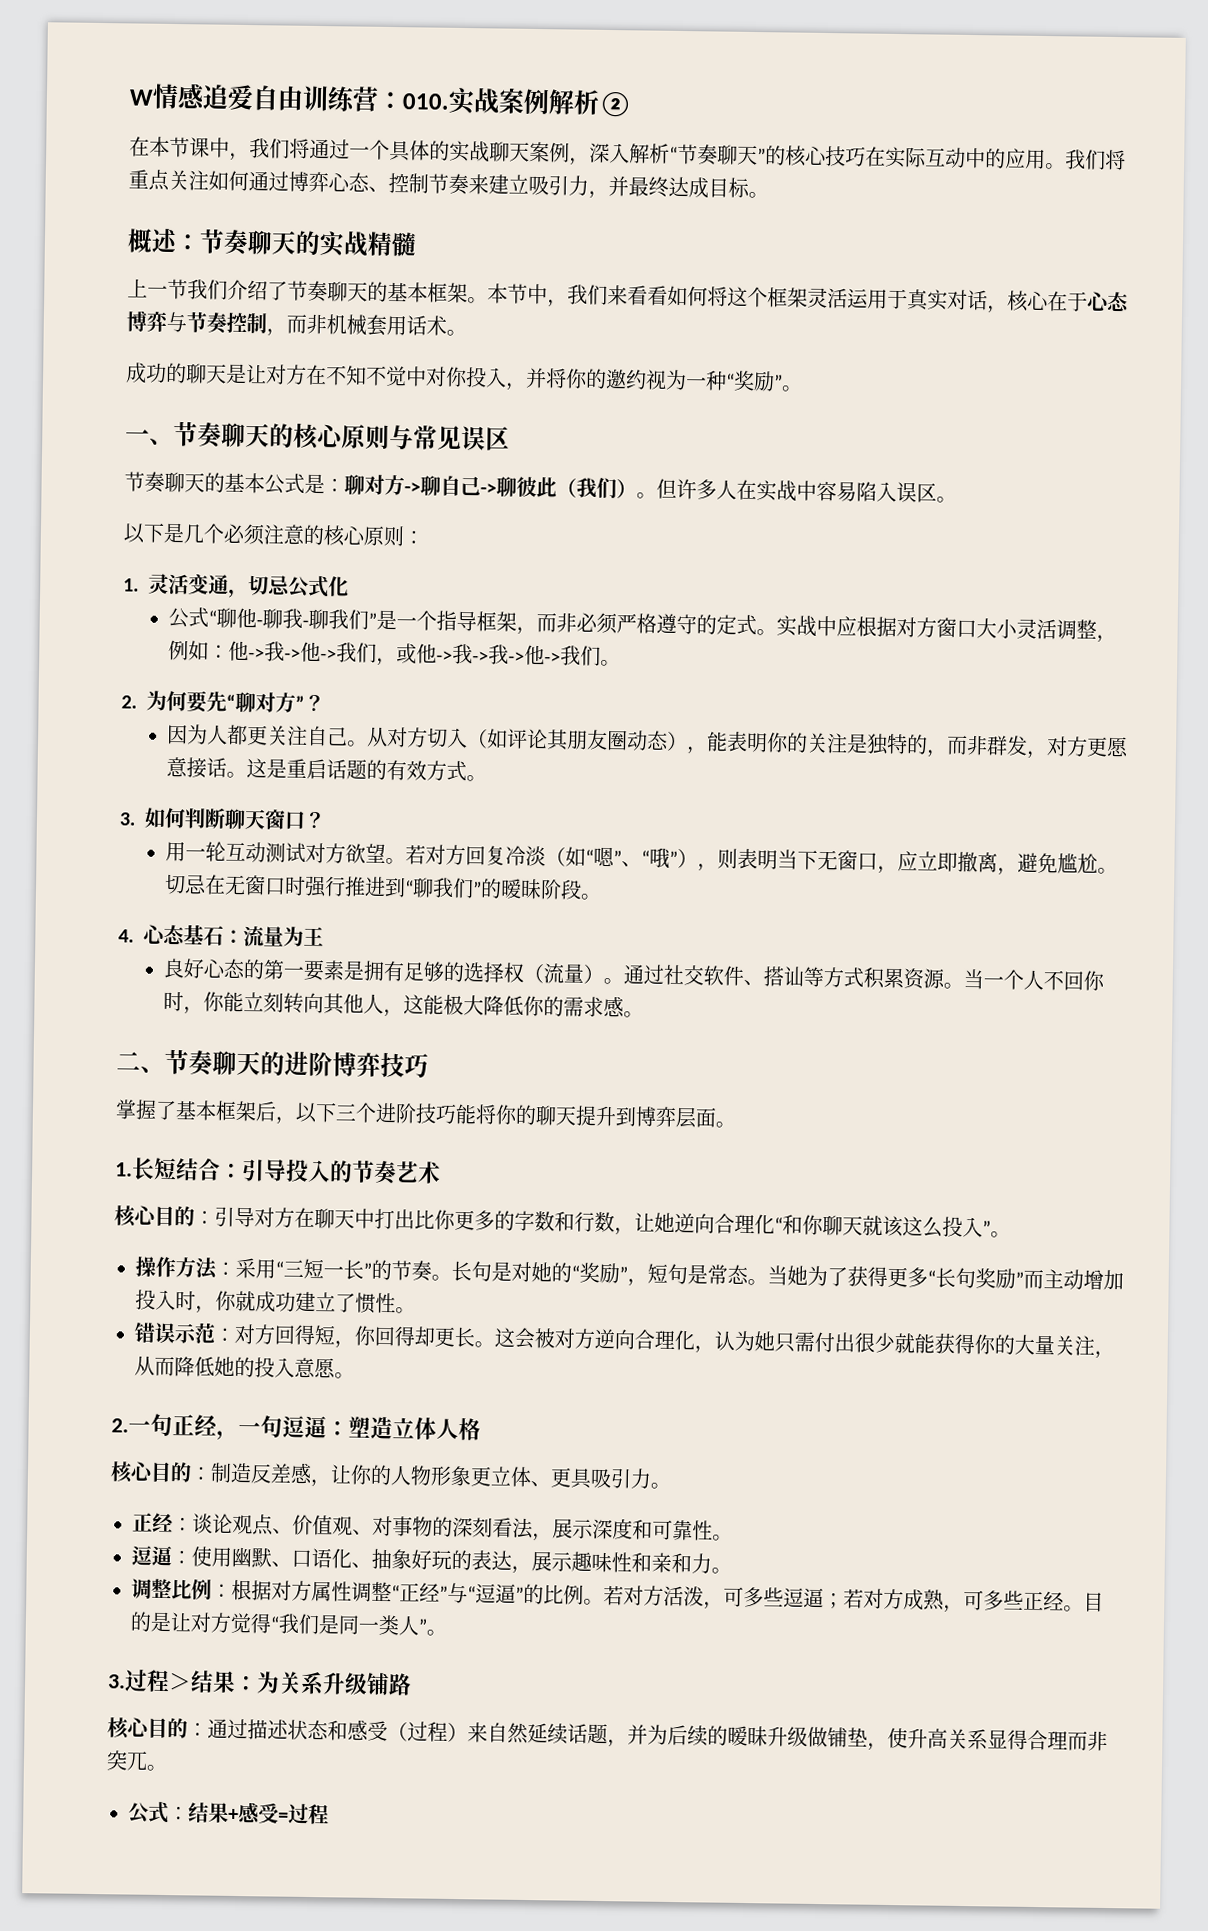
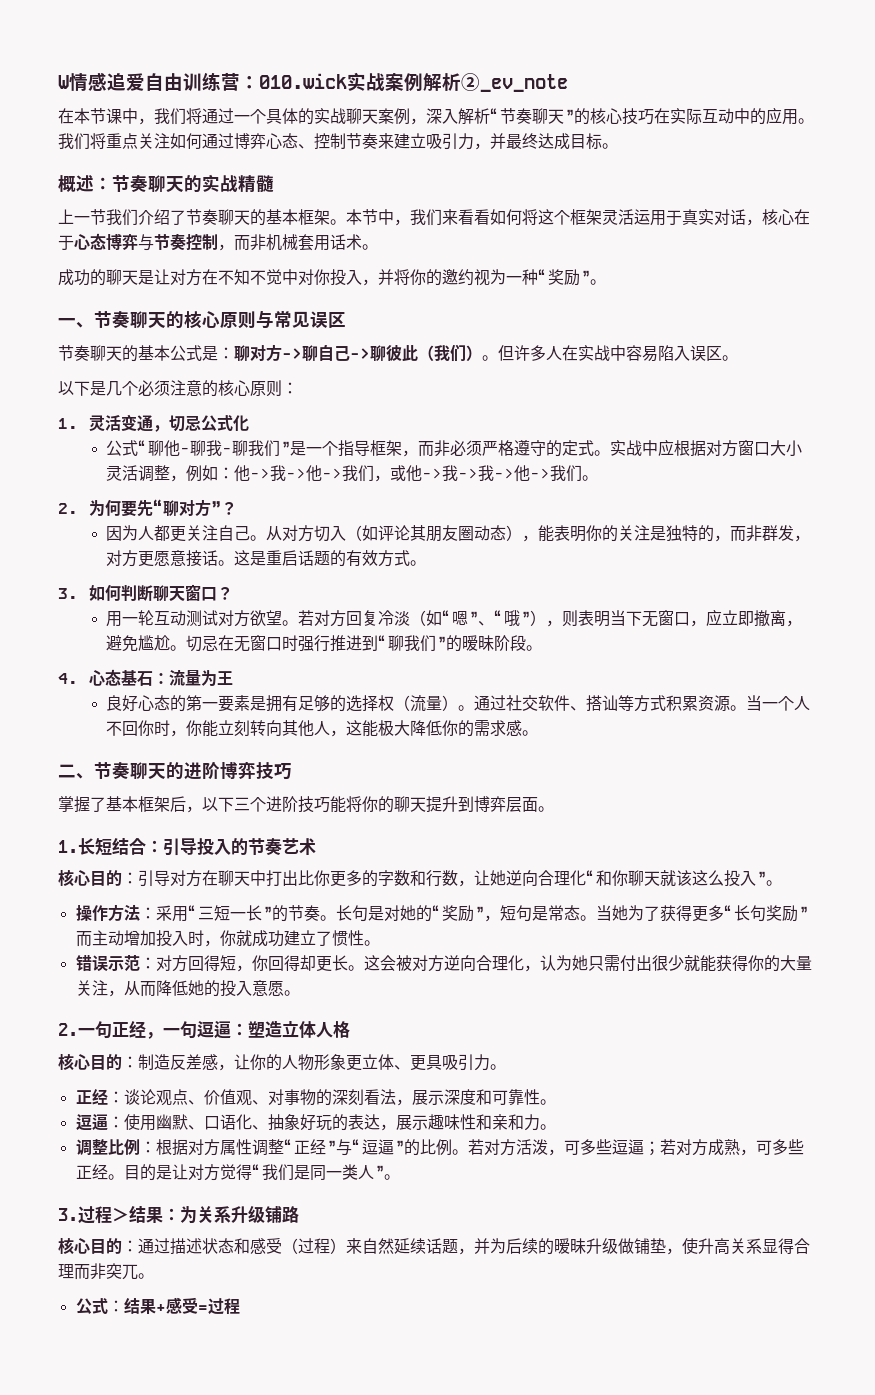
[402,93,450,110] 010. -> [259,73,347,89] 010.wick
[598,91,633,118] ② -> [461,73,568,92] ②_ev_note

